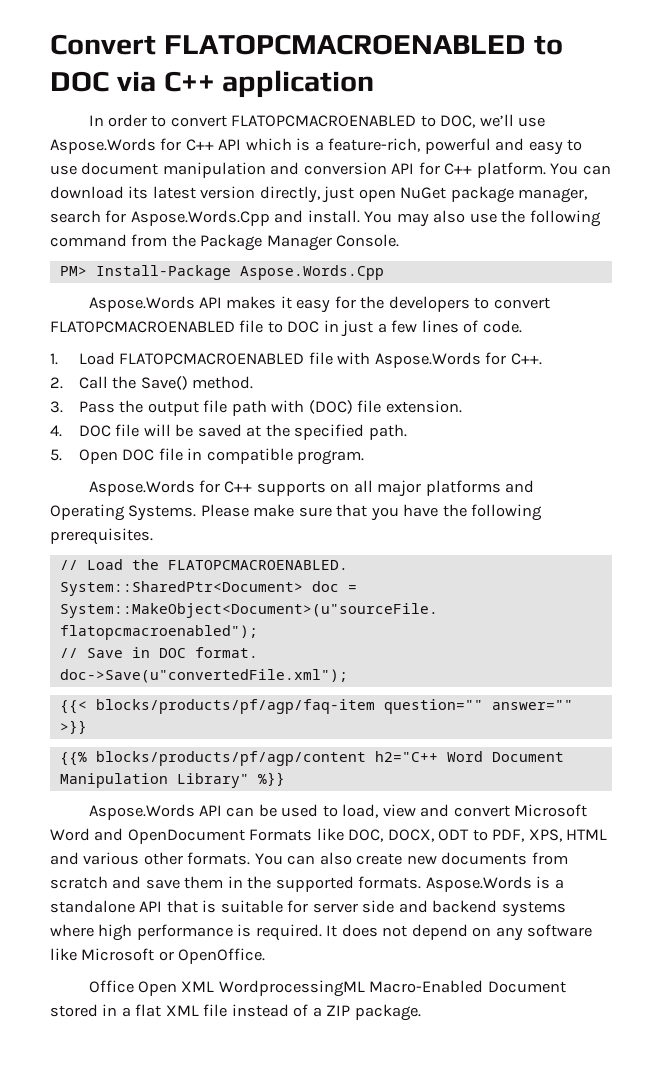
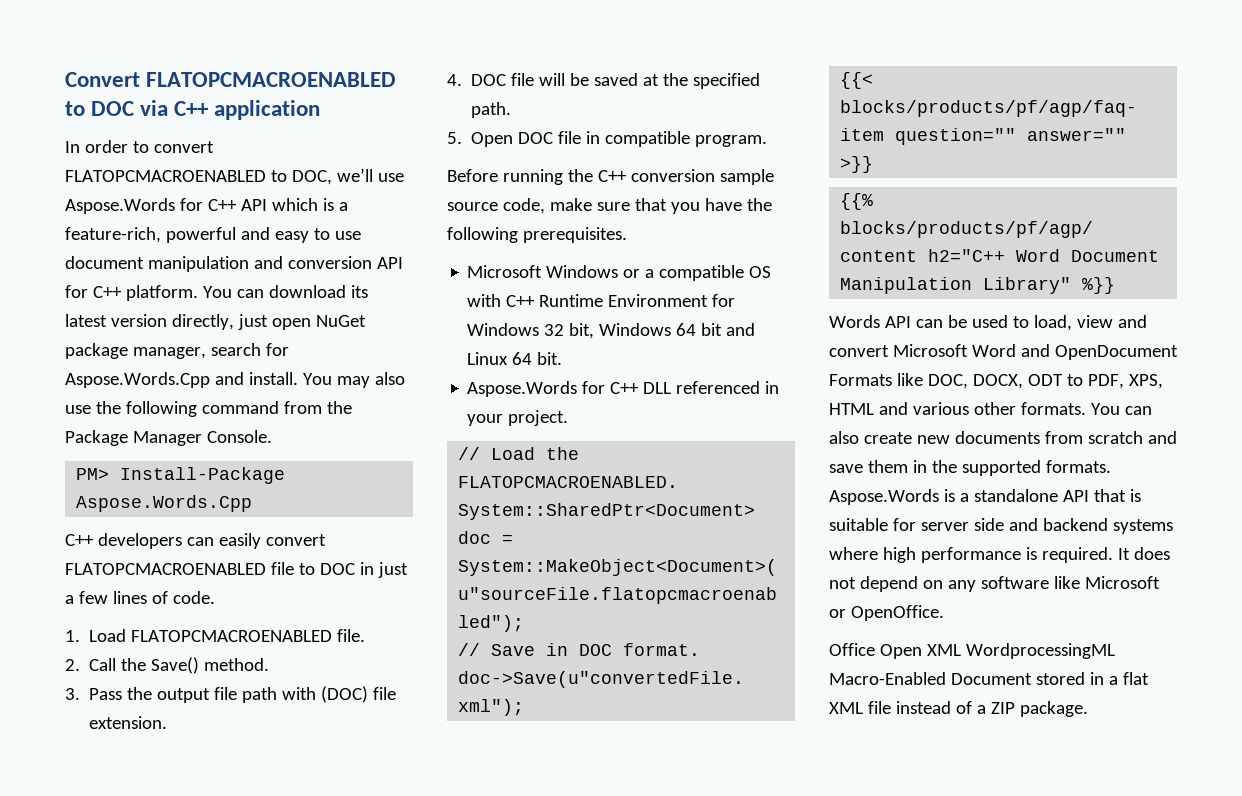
[88,296,490,313] Aspose.Words API makes it easy for the developers to -> [65,533,261,549] C++ developers can easily
[308,352,542,368] file with Aspose.Words for C++. -> [337,629,366,642] file.
[88,480,535,497] [50,504,249,521] Aspose.Words for C++ supports on all major platforms and Operating Systems. Please -> [447,169,774,185] [447,198,545,214] Before running the C++ conversion sample source code,
(153, 536) none -> [467,265,772,281] [467,294,736,307] [467,323,756,339] [467,352,563,365] [467,381,780,397] [467,410,569,426] // Microsoft Windows or a compatible OS with C++ Runtime Environment for Windows 32 bit, Windows 64 bit and Linux 64 bit. // Aspose.Words for C++ DLL referenced in your project.
[88,804,195,820] Aspose.Words -> [829,315,880,328] Words

